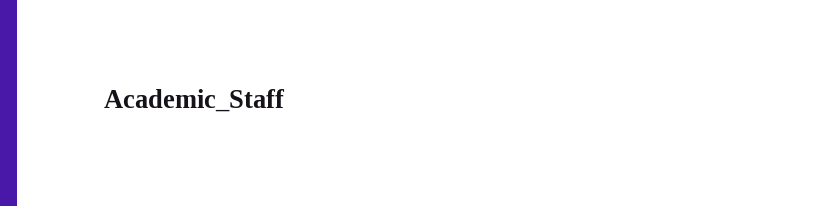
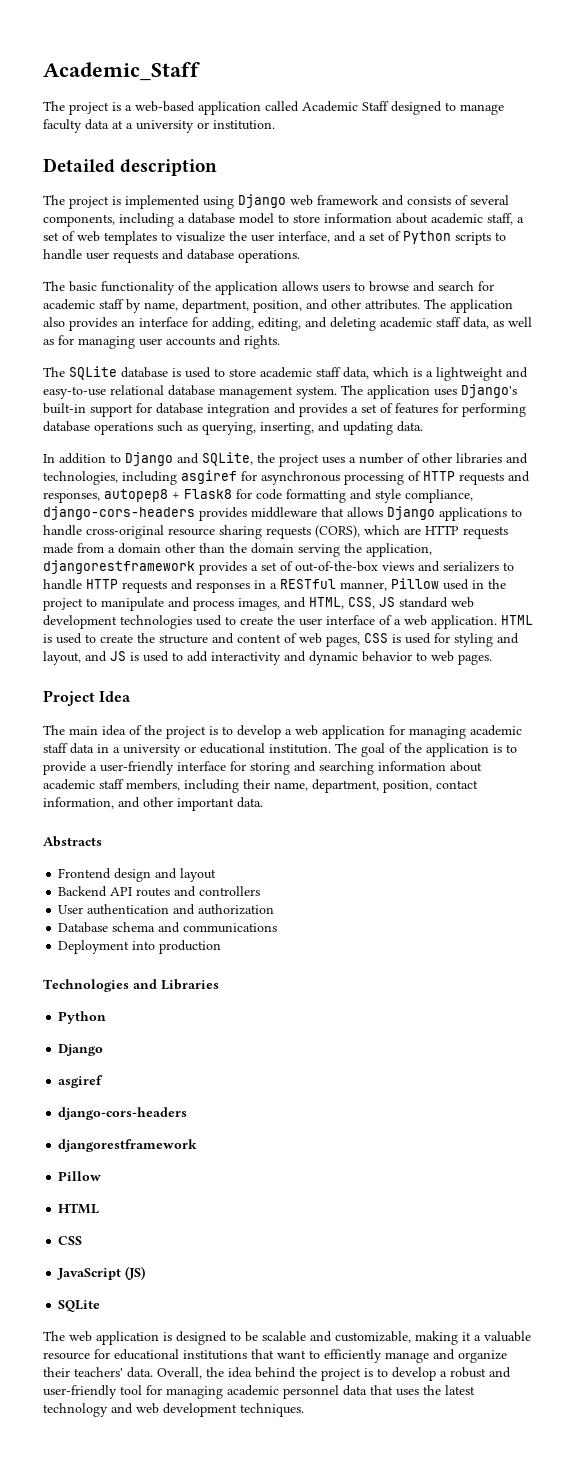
(285, 100) none -> [43,101,504,115] [43,119,275,133] [43,158,218,176] [43,194,509,209] [43,213,524,227] [43,231,506,245] [43,249,300,263] [43,281,494,295] [43,299,513,313] [43,317,532,331] [43,335,280,349] [43,366,528,381] [43,384,517,399] [43,403,526,417] [43,421,423,435] [43,452,528,467] [43,470,530,485] [43,489,473,503] [43,506,522,521] [43,525,508,539] [43,543,432,557] [43,560,514,575] [43,578,506,593] [43,597,474,611] [43,615,533,629] [43,633,519,647] [43,651,492,665] [43,690,132,706] [43,725,522,739] [43,743,517,757] [43,761,482,775] [43,779,478,793] [43,797,263,811] [43,836,102,847] [58,868,217,882] [58,886,261,897] [58,904,275,915] [58,922,278,933] [58,940,222,954] [43,979,219,992] [58,1011,107,1024] [58,1044,104,1056] [58,1075,104,1088] [58,1107,188,1120] [58,1139,198,1152] [58,1171,102,1181] [58,1203,100,1214] [58,1236,83,1245] [57,1266,146,1280] [58,1300,101,1312] [43,1331,531,1345] [43,1349,507,1363] [43,1367,511,1381] [43,1385,475,1399] [43,1403,304,1417] // The project is a web-based application called Academic Staff designed to manage faculty data at a university or institution. // Detailed description // The project is implemented using Django web framework and consists of several components, including a database model to store information about academic staff, a set of web templates to visualize the user interface, and a set of Python scripts to handle user requests and database operations. // The basic functionality of the application allows users to browse and search for academic staff by name, department, position, and other attributes. The application also provides an interface for adding, editing, and deleting academic staff data, as well as for managing user accounts and rights. // The SQLite database is used to store academic staff data, which is a lightweight and easy-to-use relational database management system. The application uses Django's built-in support for database integration and provides a set of features for performing database operations such as querying, inserting, and updating data. // In addition to Django and SQLite, the project uses a number of other libraries and technologies, including asgiref for asynchronous processing of HTTP requests and responses, autopep8 + Flask8 for code formatting and style compliance, django-cors-headers provides middleware that allows Django applications to handle cross-original resource sharing requests (CORS), which are HTTP requests made from a domain other than the domain serving the application, djangorestframework provides a set of out-of-the-box views and serializers to handle HTTP requests and responses in a RESTful manner, Pillow used in the project to manipulate and process images, and HTML, CSS, JS standard web development technologies used to create the user interface of a web application. HTML is used to create the structure and content of web pages, CSS is used for styling and layout, and JS is used to add interactivity and dynamic behavior to web pages. // Project Idea // The main idea of the project is to develop a web application for managing academic staff data in a university or educational institution. The goal of the application is to provide a user-friendly interface for storing and searching information about academic staff members, including their name, department, position, contact information, and other important data. // Abstracts // Frontend design and layout // Backend API routes and controllers // User authentication and authorization // Database schema and communications // Deployment into production // Technologies and Libraries // Python // Django // asgiref // django-cors-headers // djangorestframework // Pillow // HTML // CSS // JavaScript (JS) // SQLite // The web application is designed to be scalable and customizable, making it a valuable resource for educational institutions that want to efficiently manage and organize their teachers' data. Overall, the idea behind the project is to develop a robust and user-friendly tool for managing academic personnel data that uses the latest technology and web development techniques.

